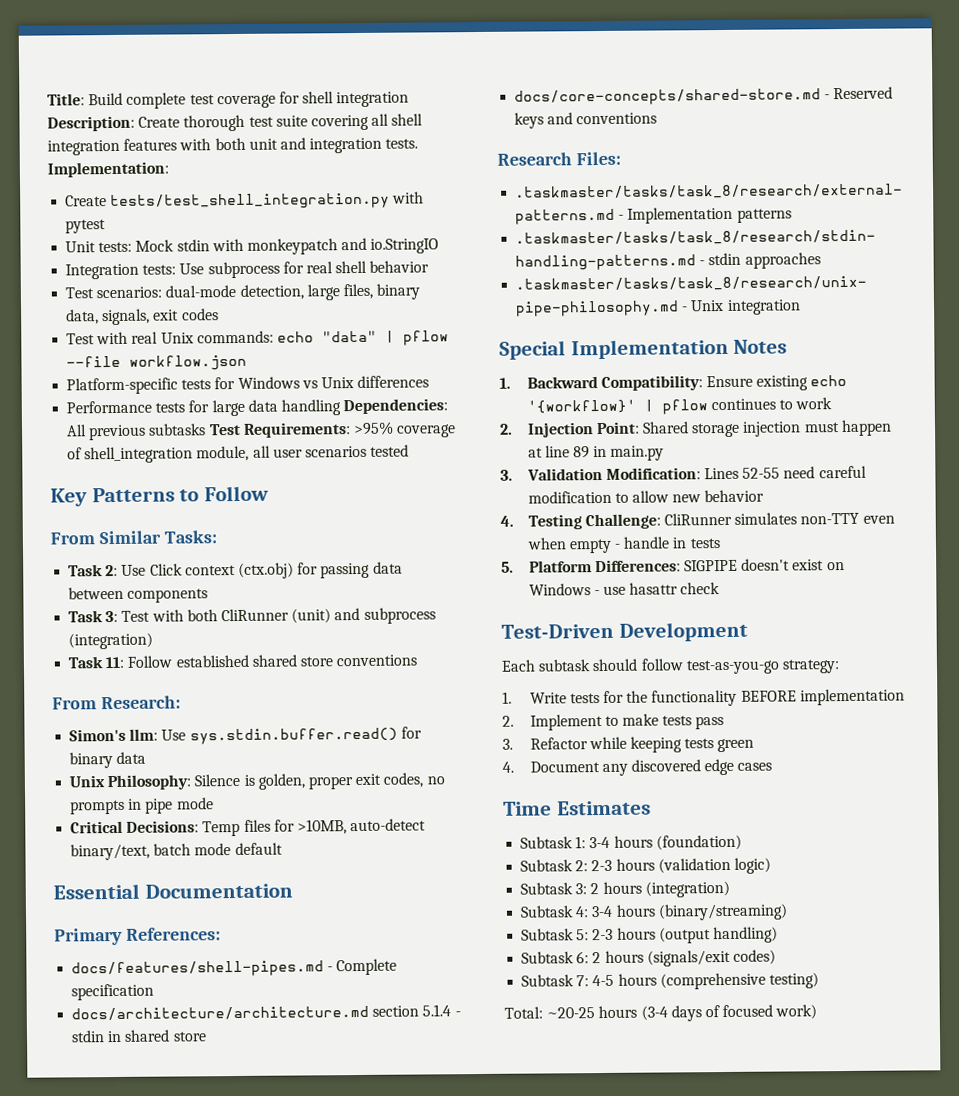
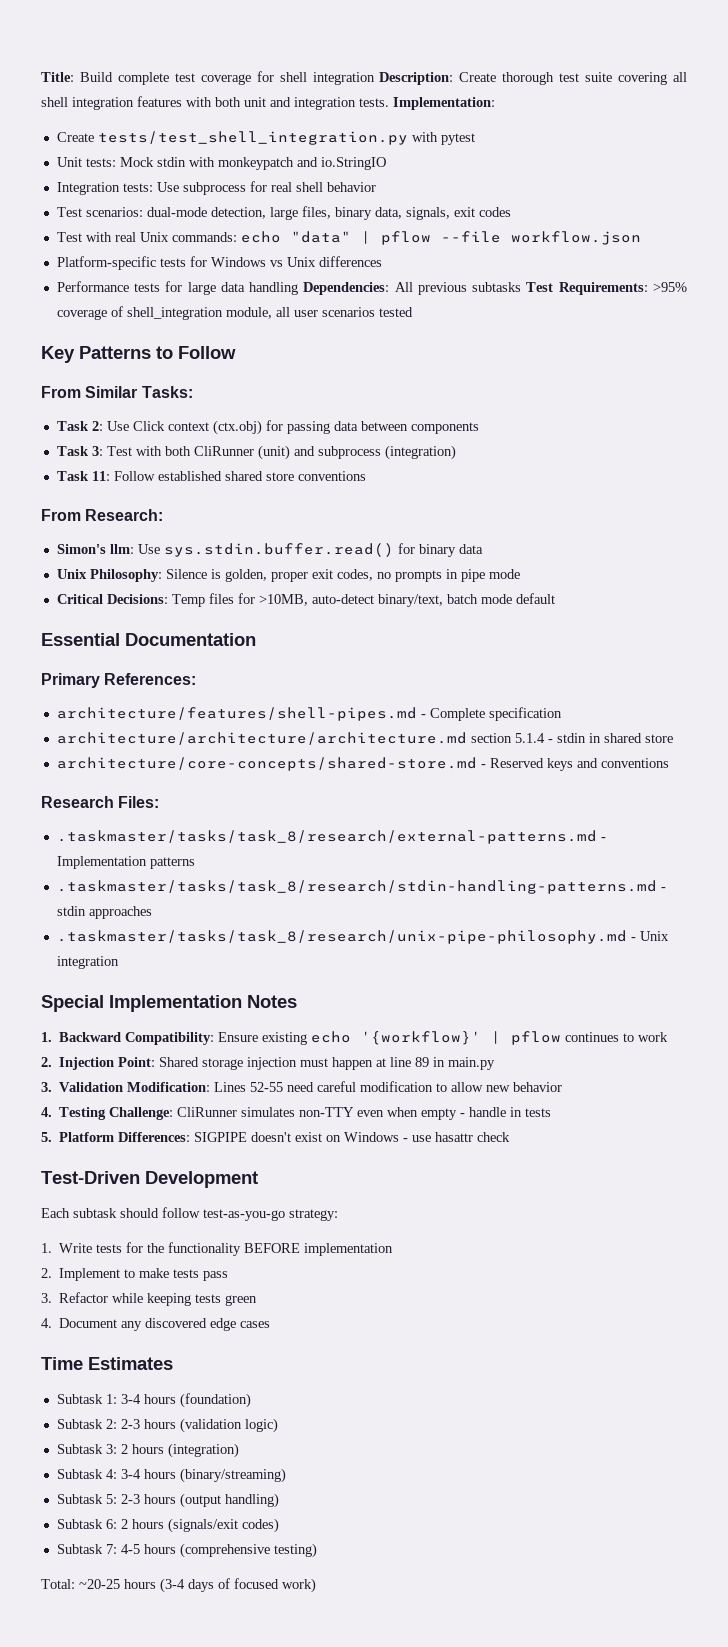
[71,960,325,978] docs/features/shell-pipes.md -> [56,707,417,721] architecture/features/shell-pipes.md
[71,1005,370,1021] docs/architecture/architecture.md -> [56,732,467,745] architecture/architecture/architecture.md
[514,88,822,106] docs/core-concepts/shared-store.md -> [56,757,477,771] architecture/core-concepts/shared-store.md

